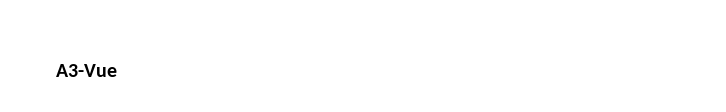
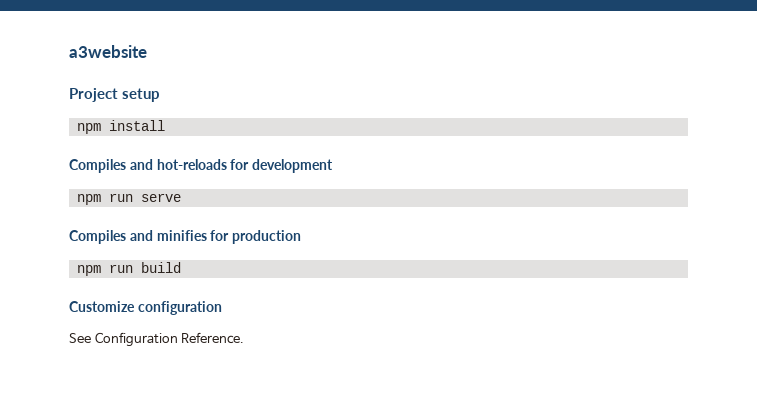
[56,64,117,77] A3-Vue -> [69,45,147,58] [69,88,161,102] [76,120,165,134] [69,159,334,173] [76,193,181,205] [69,230,302,244] [76,262,181,276] [69,301,222,315] [69,332,245,347] a3website // Project setup // npm install // Compiles and hot-reloads for development // npm run serve // Compiles and minifies for production // npm run build // Customize configuration // See Configuration Reference.

